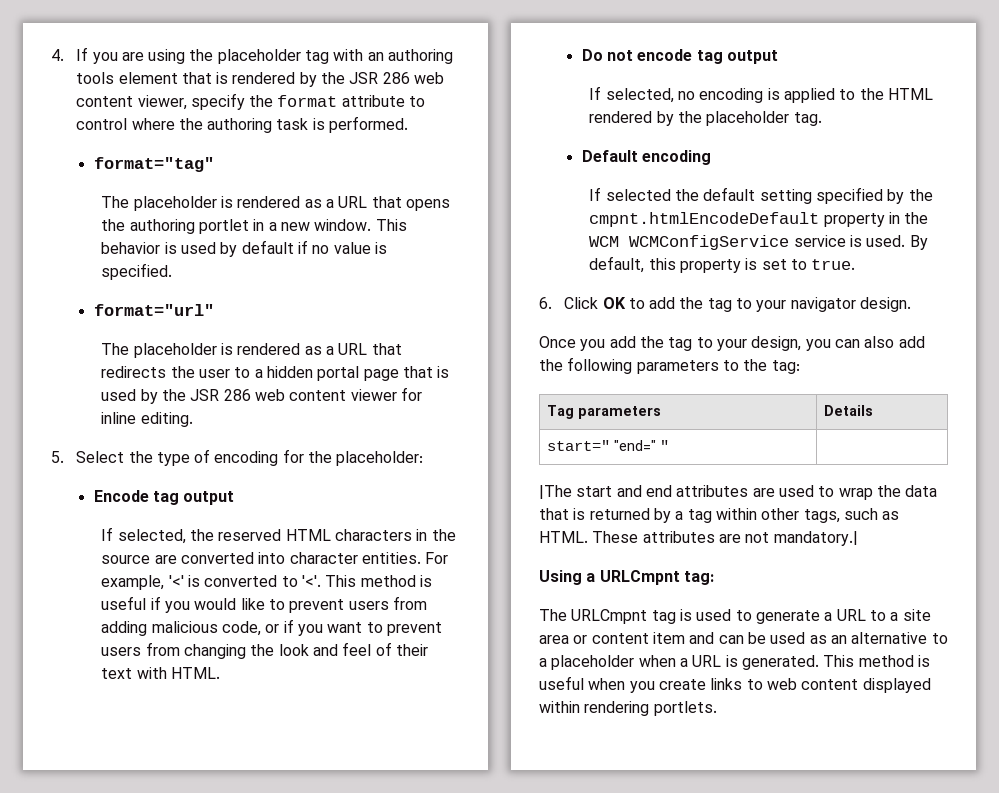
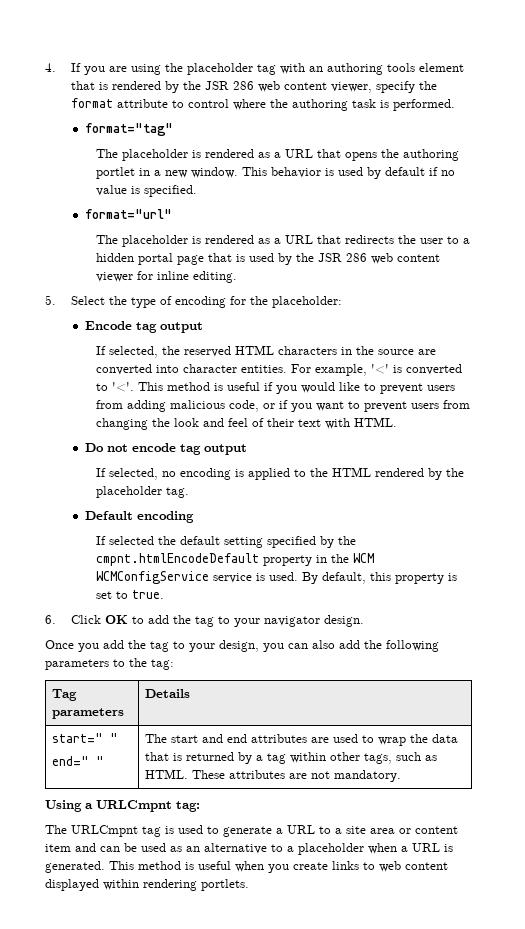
[614,440,657,451] "end=" -> [109,733,118,743] [51,756,89,766] " // end="
[539,485,572,499] // |The -> [144,734,167,743] The
[773,531,858,546] mandatory.| -> [333,770,401,782] mandatory.

